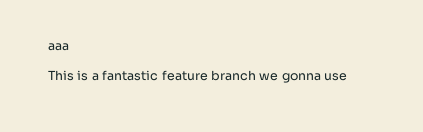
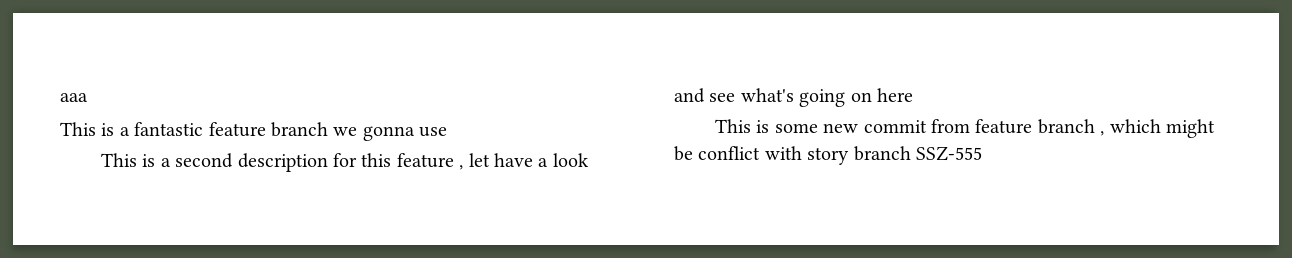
(347, 77) none -> [101,153,589,172] [674,88,913,107] [715,119,1216,138] [674,146,982,165] // This is a second description for this feature , let have a look and see what's going on here // This is some new commit from feature branch , which might be conflict with story branch SSZ-555

